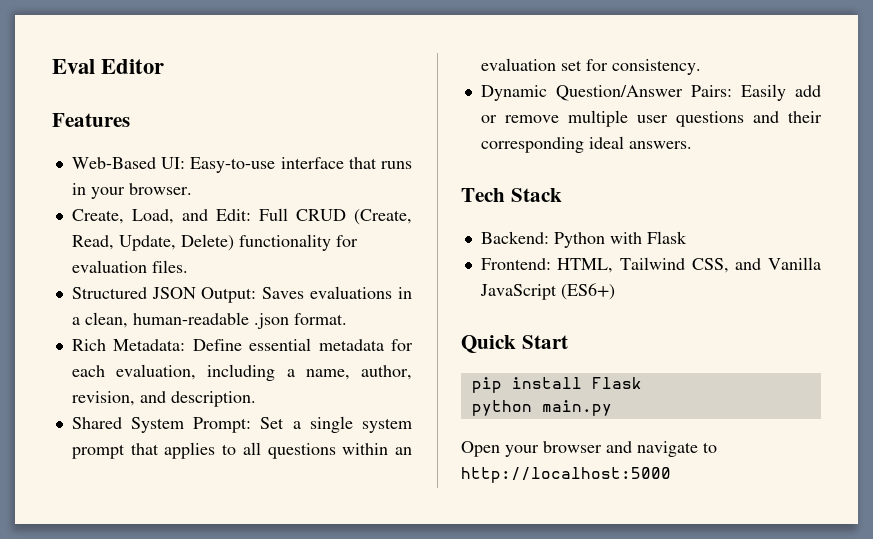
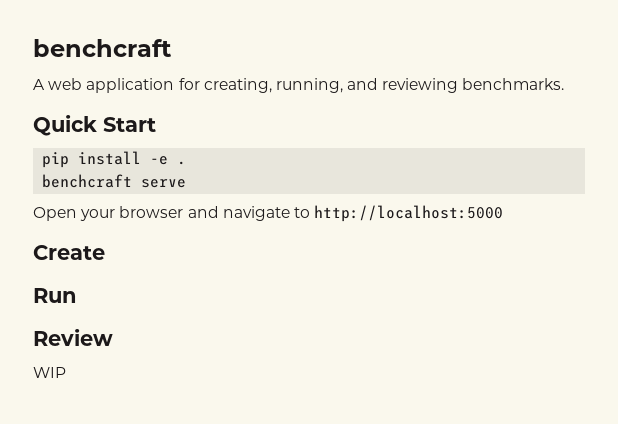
[52,59,165,74] [52,113,130,127] [71,157,412,173] [71,183,192,199] [71,208,412,225] [71,234,358,251] [71,260,188,273] [71,286,412,303] [71,312,347,329] [71,338,413,351] [71,364,412,381] [71,391,256,407] [71,416,412,433] [71,442,412,459] [480,58,701,75] [480,84,821,101] [480,110,822,127] [480,136,692,153] [461,188,562,202] [480,231,687,248] [480,257,821,273] [479,283,615,300] Eval Editor // Features // Web-Based UI: Easy-to-use interface that runs in your browser. // Create, Load, and Edit: Full CRUD (Create, Read, Update, Delete) functionality for evaluation files. // Structured JSON Output: Saves evaluations in a clean, human-readable .json format. // Rich Metadata: Define essential metadata for each evaluation, including a name, author, revision, and description. // Shared System Prompt: Set a single system prompt that applies to all questions within an evaluation set for consistency. // Dynamic Question/Answer Pairs: Easily add or remove multiple user questions and their corresponding ideal answers. // Tech Stack // Backend: Python with Flask // Frontend: HTML, Tailwind CSS, and Vanilla JavaScript (ES6+) -> [33,39,172,57] [33,78,565,93] benchcraft // A web application for creating, running, and reviewing benchmarks.
[591,377,642,389] [471,400,612,416] Flask // python main.py -> [150,156,187,165] [42,174,187,188] -e . // benchcraft serve
(671, 475) none -> [33,245,105,260] [33,288,77,303] [33,329,113,346] [33,367,66,378] // Create // Run // Review // WIP

